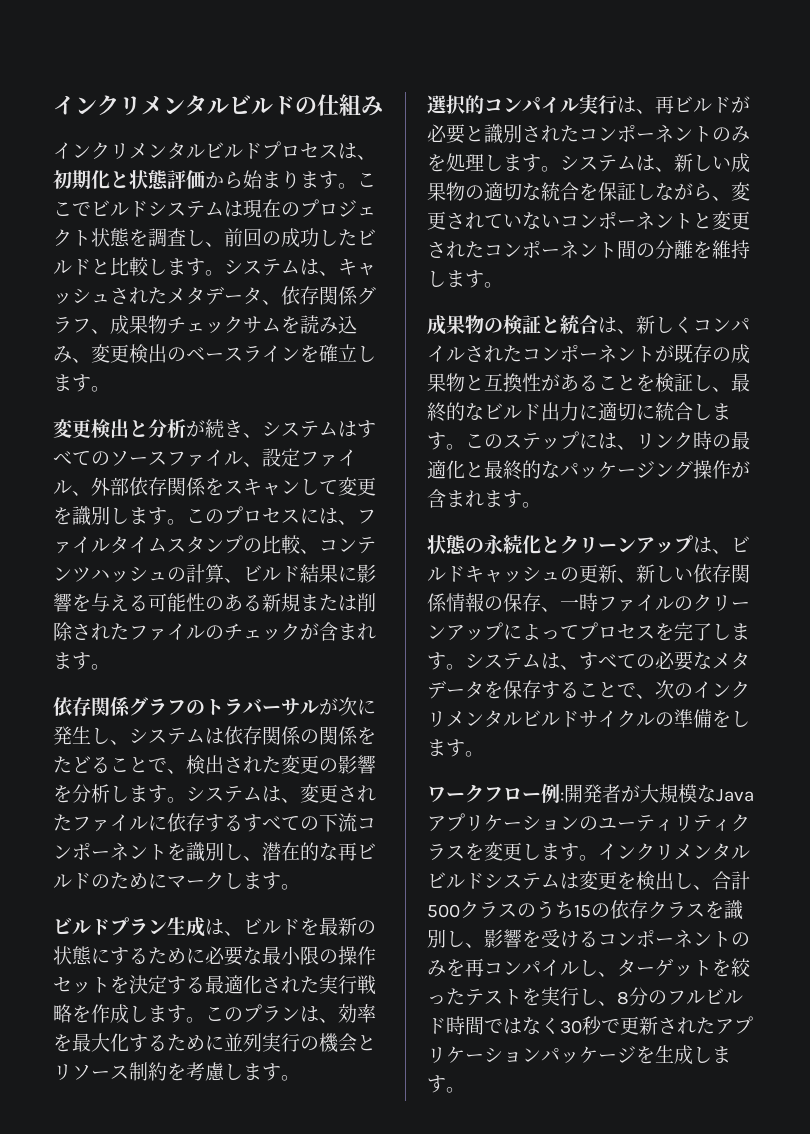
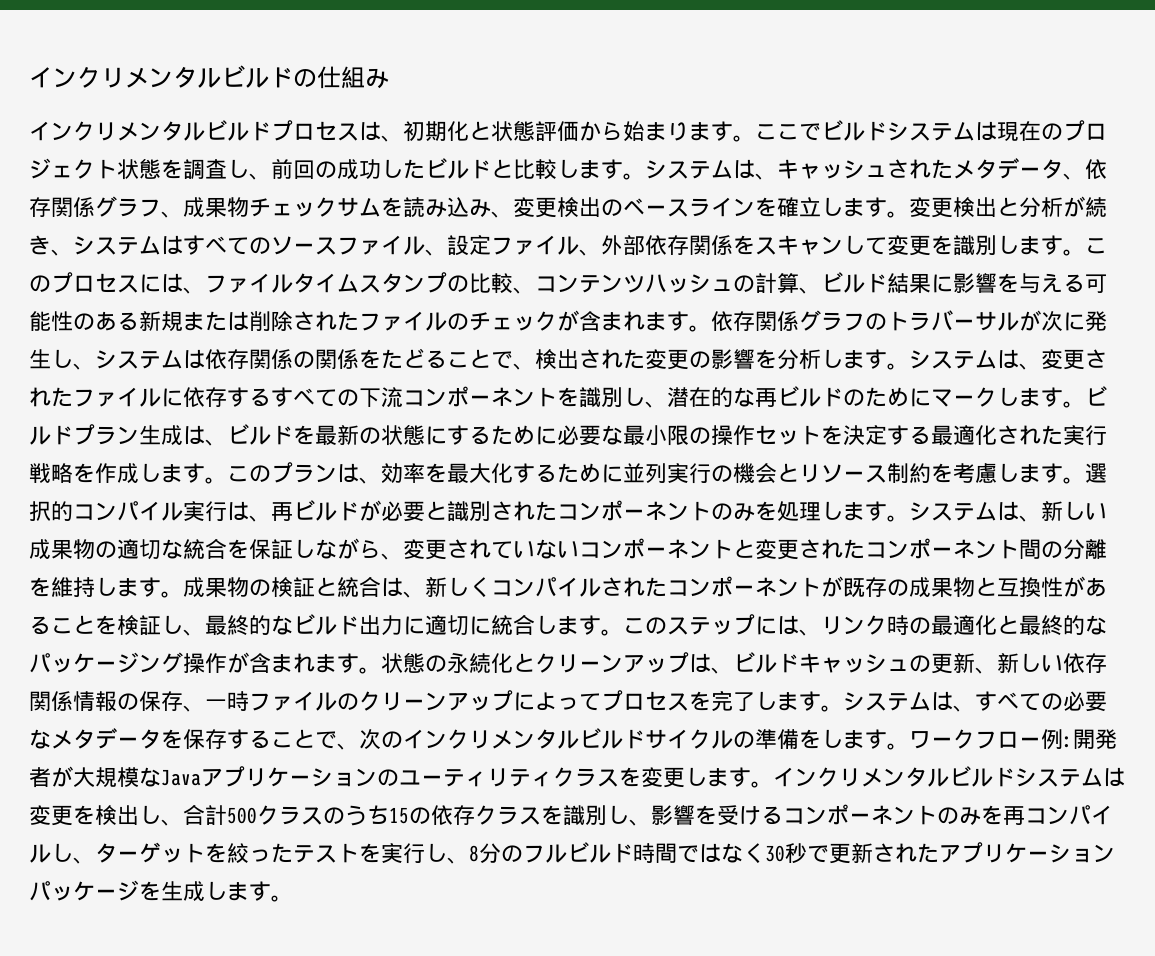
(110, 389) // -> (909, 214) none
(110, 667) // -> (711, 328) none
(300, 887) // -> (1085, 404) none
(300, 1078) // -> (1085, 480) none
(503, 285) // -> (183, 594) none
(541, 505) // -> (381, 670) none
(484, 754) // -> (909, 746) none

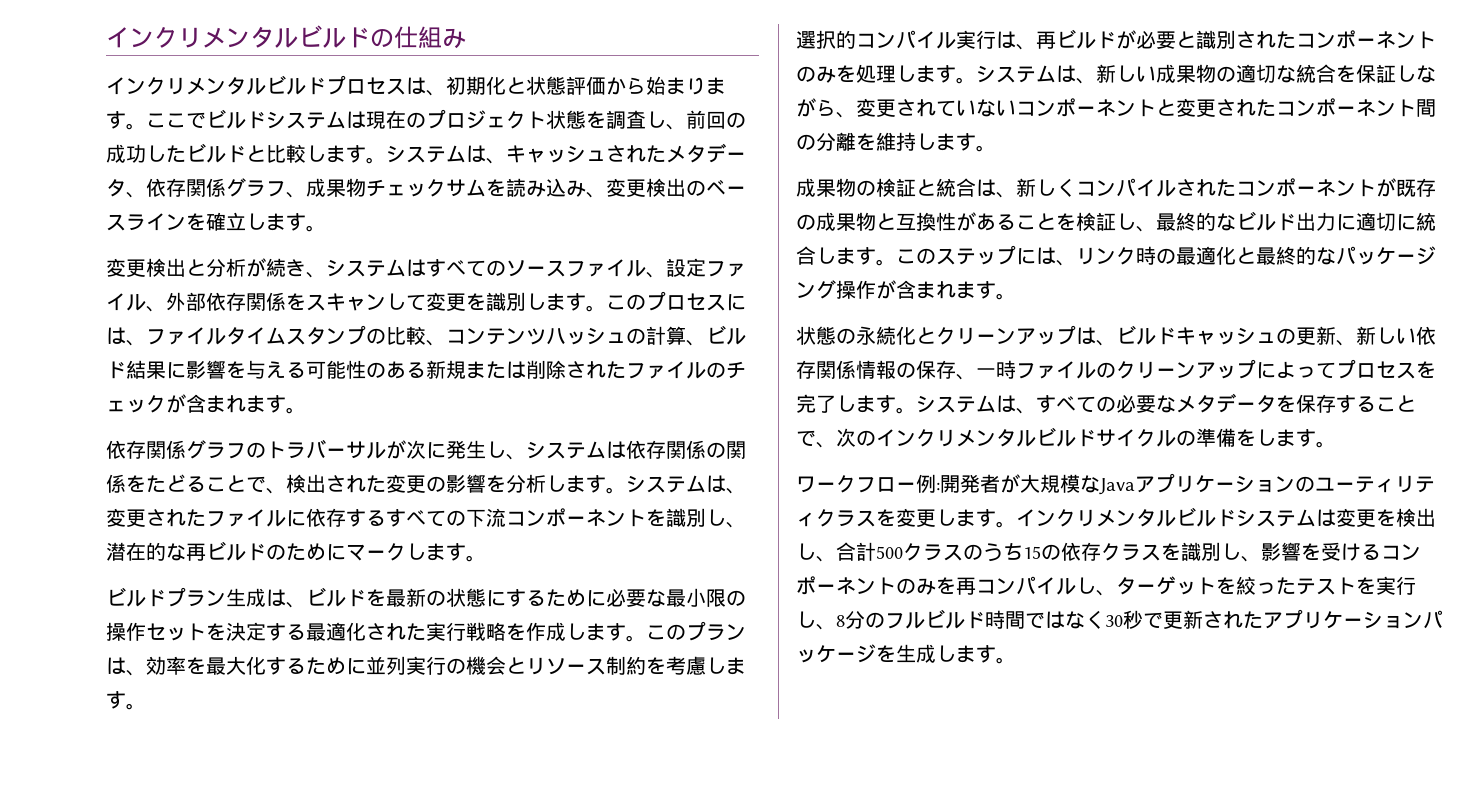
(909, 214) none -> (326, 228) //
(711, 328) none -> (306, 410) //
(1085, 404) none -> (486, 558) //
(1085, 480) none -> (146, 706) //
(183, 594) none -> (996, 148) //
(381, 670) none -> (1016, 296) //
(909, 746) none -> (1336, 444) //

